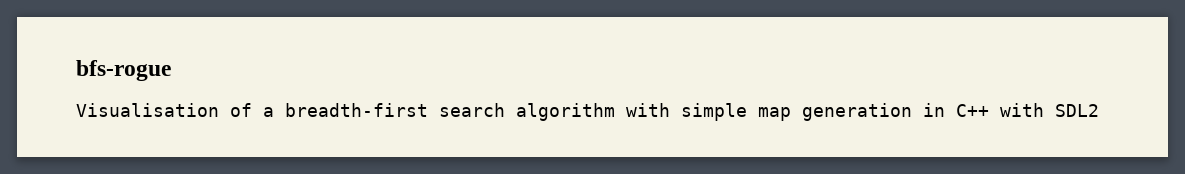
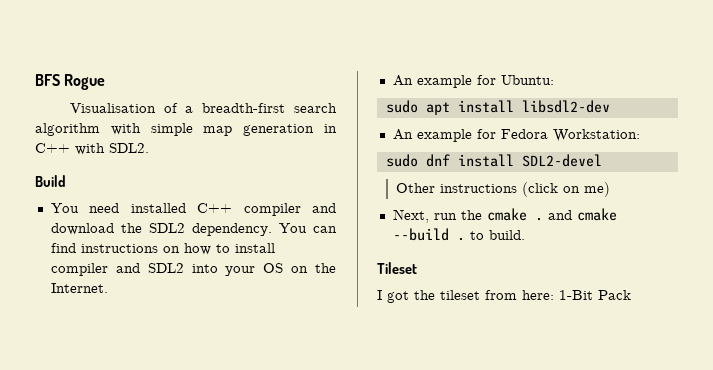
[76,60,171,81] bfs-rogue -> [35,74,106,90] BFS Rogue
[1055,104,1099,117] SDL2 -> [109,143,149,153] [35,175,66,187] [50,203,337,216] [50,223,337,236] [50,243,275,255] [50,263,337,276] [50,283,108,293] [392,75,554,88] [385,100,610,115] [392,129,640,142] [385,154,602,167] [396,182,611,197] [392,208,617,223] [392,228,525,241] [377,262,417,274] [377,290,631,303] SDL2. // Build // You need installed C++ compiler and download the SDL2 dependency. You can find instructions on how to install compiler and SDL2 into your OS on the Internet. // An example for Ubuntu: // sudo apt install libsdl2-dev // An example for Fedora Workstation: // sudo dnf install SDL2-devel // Other instructions (click on me) // Next, run the cmake . and cmake --build . to build. // Tileset // I got the tileset from here: 1-Bit Pack

